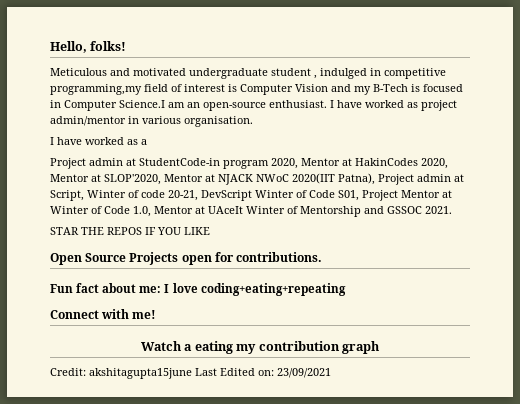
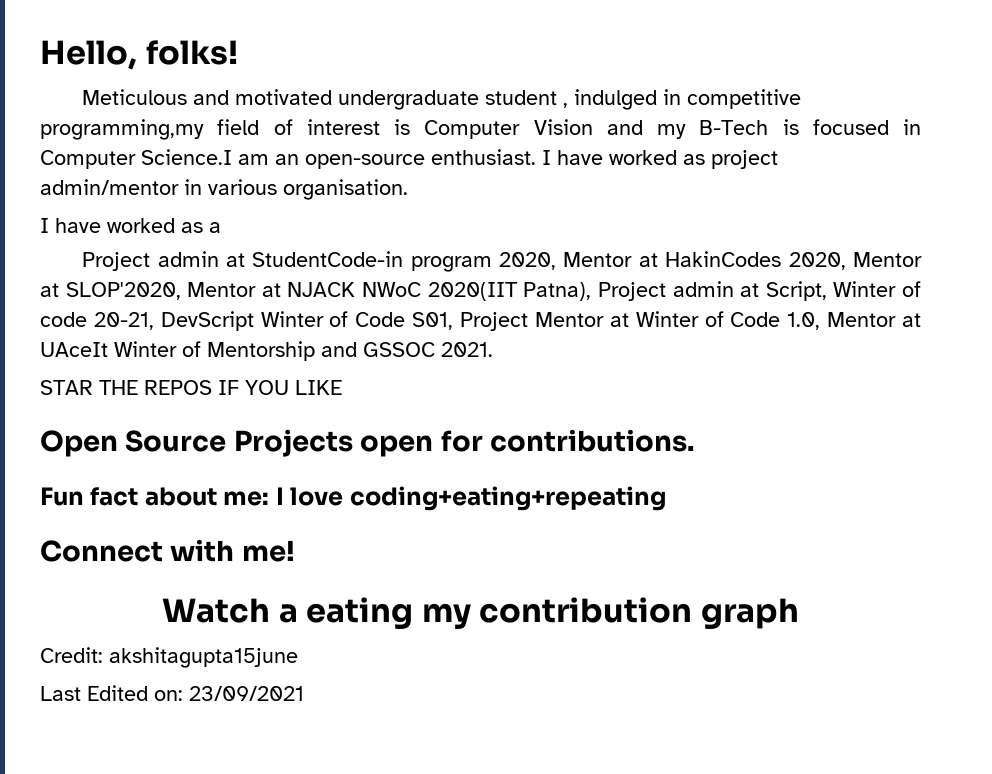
(192, 373) none -> (298, 657) //

